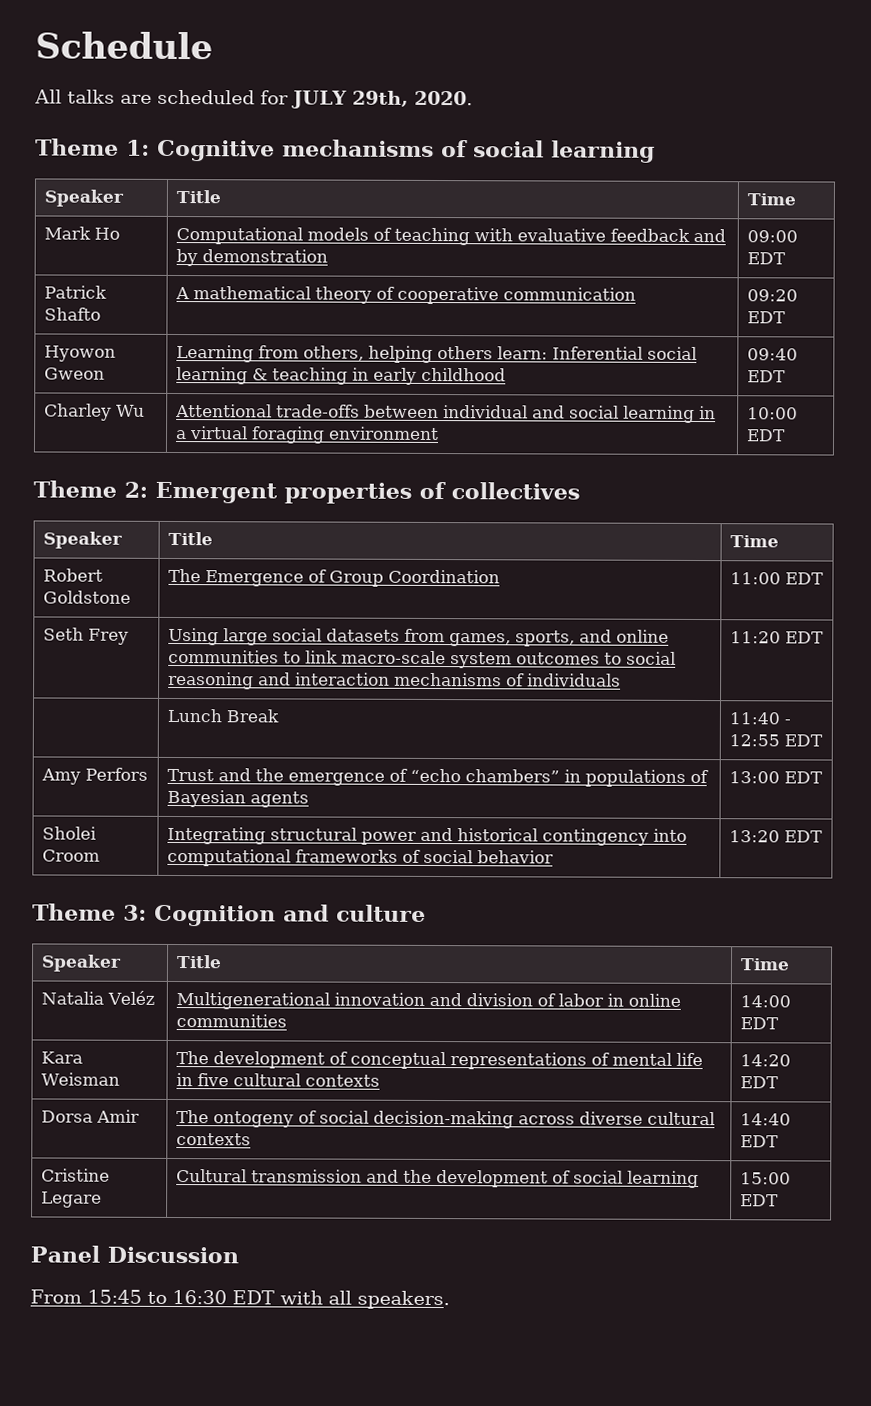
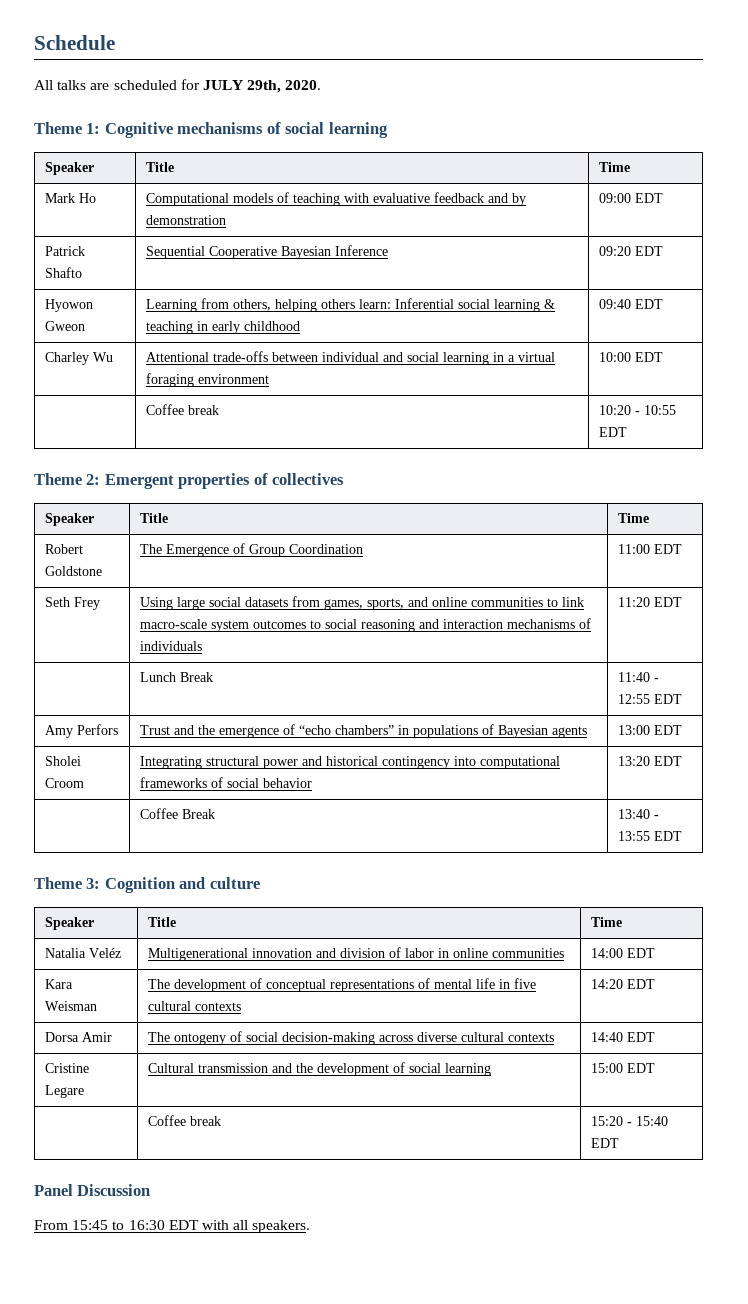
[175,286,637,305] A mathematical theory of cooperative communication -> [145,245,388,259] Sequential Cooperative Bayesian Inference
(787, 435) none -> [145,404,219,415] [598,405,676,415] [598,427,627,437] // | Coffee break | 10:20 - 10:55 EDT
(824, 836) none -> [139,808,215,819] [617,809,659,819] [617,831,682,841] // | Coffee Break | 13:40 - 13:55 EDT
(780, 1200) none -> [147,1115,221,1126] [590,1116,668,1126] [590,1138,619,1148] // | Coffee break | 15:20 - 15:40 EDT

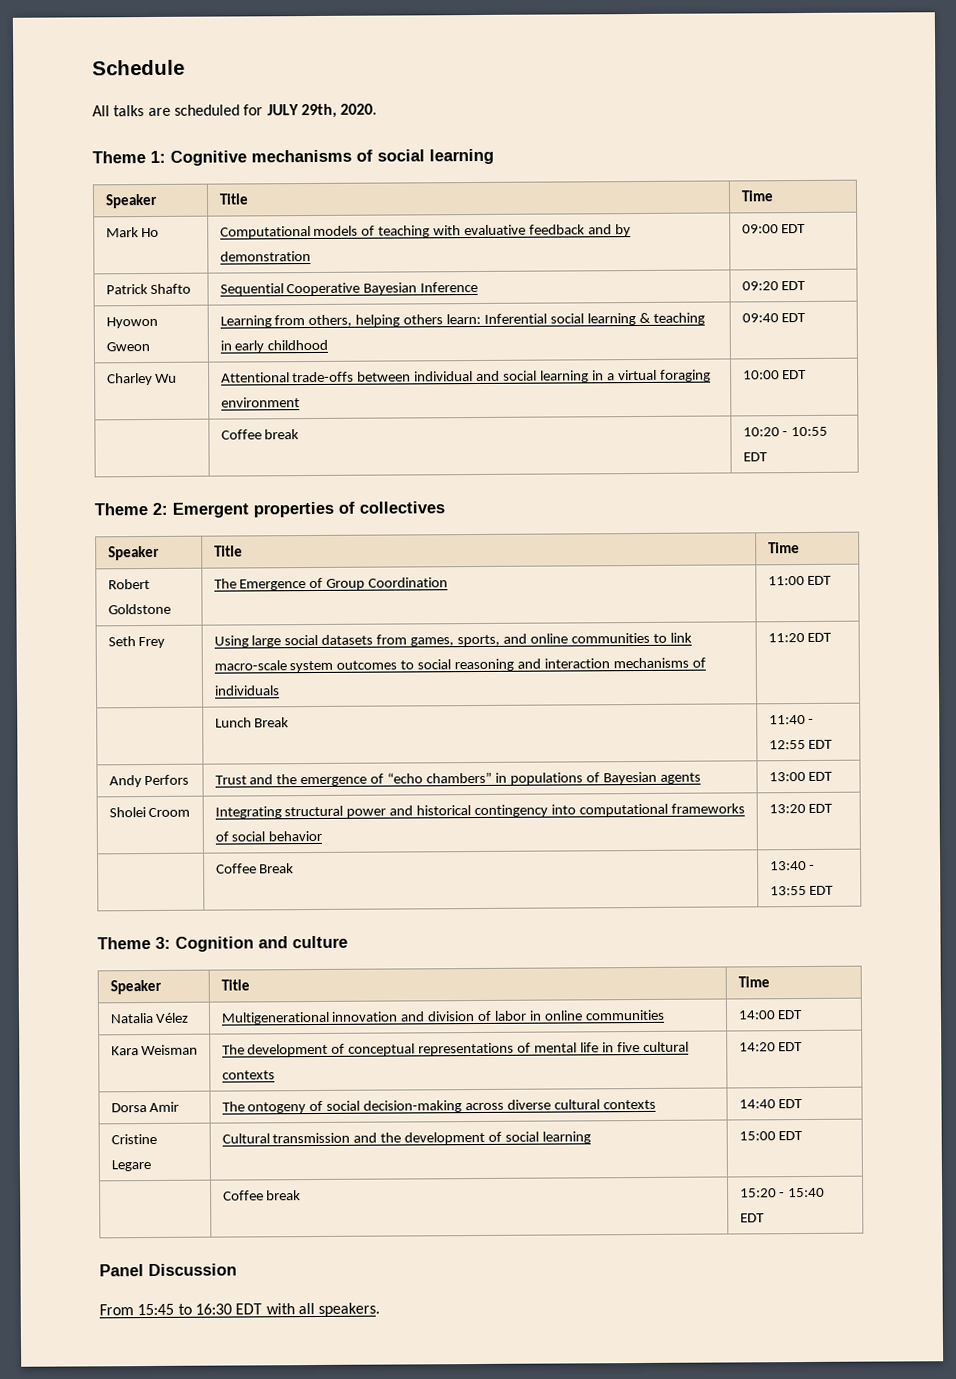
[44,725,73,738] Amy -> [108,775,142,788] Andy
[88,948,121,958] Veléz -> [155,1012,190,1023] Vélez

